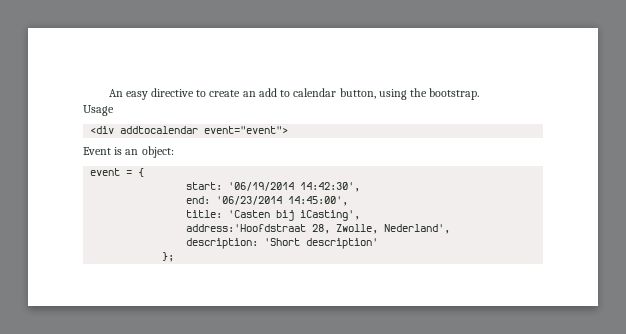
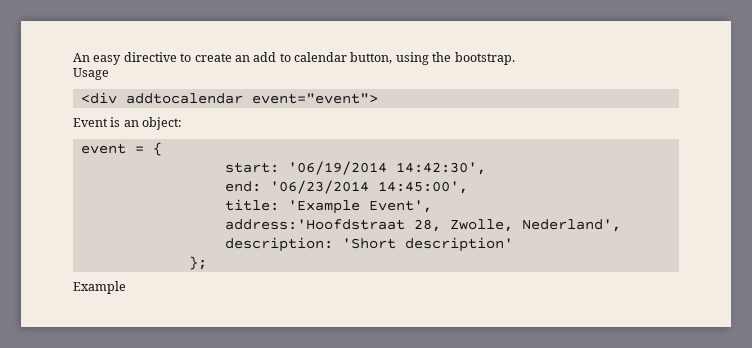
[228,210,361,221] 'Casten bij iCasting', -> [287,200,432,214] 'Example Event',
(175, 257) none -> [73,281,126,294] // Example

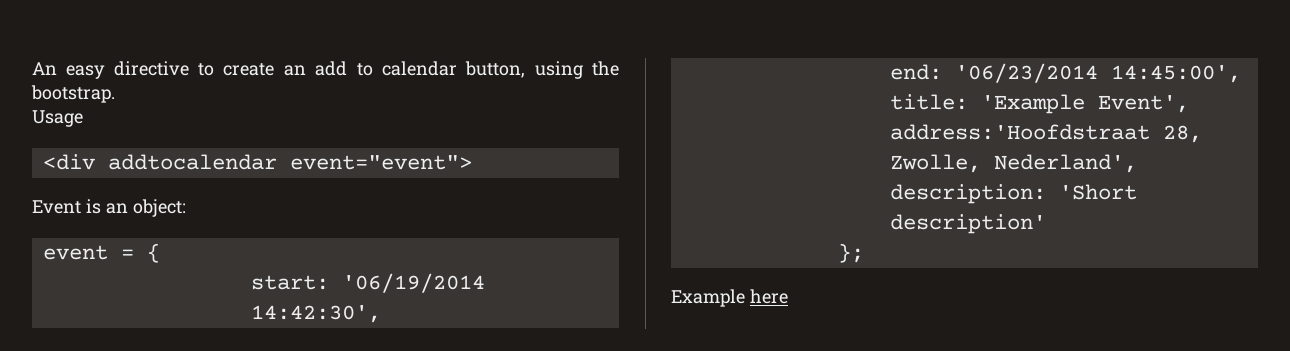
(126, 287) none -> [749,289,788,304] here

